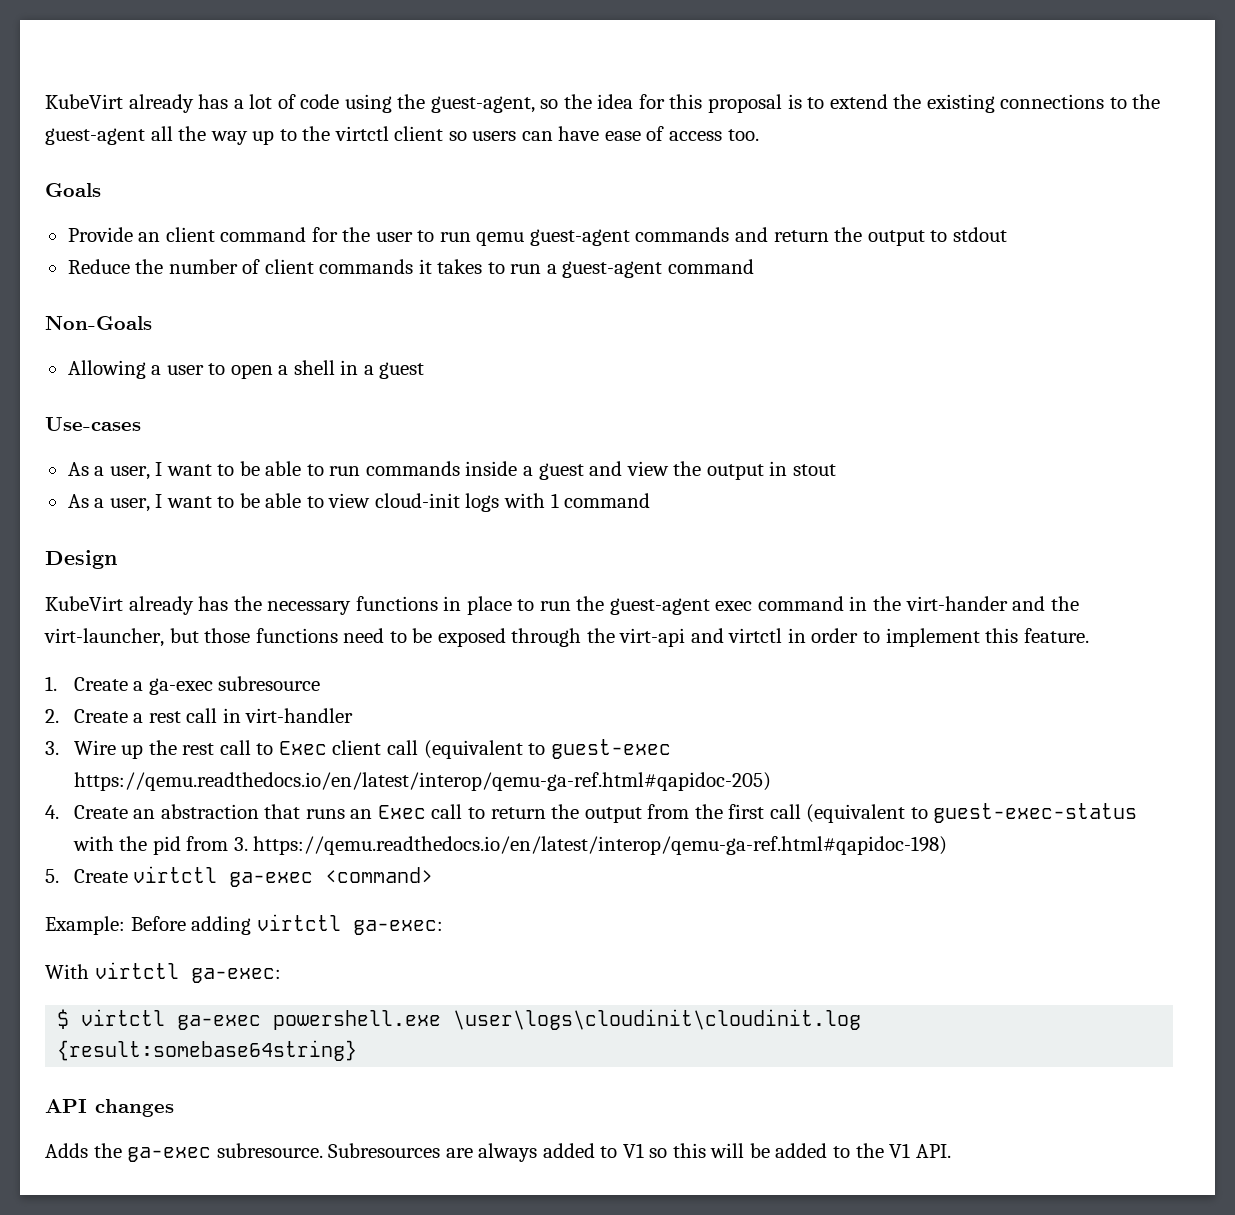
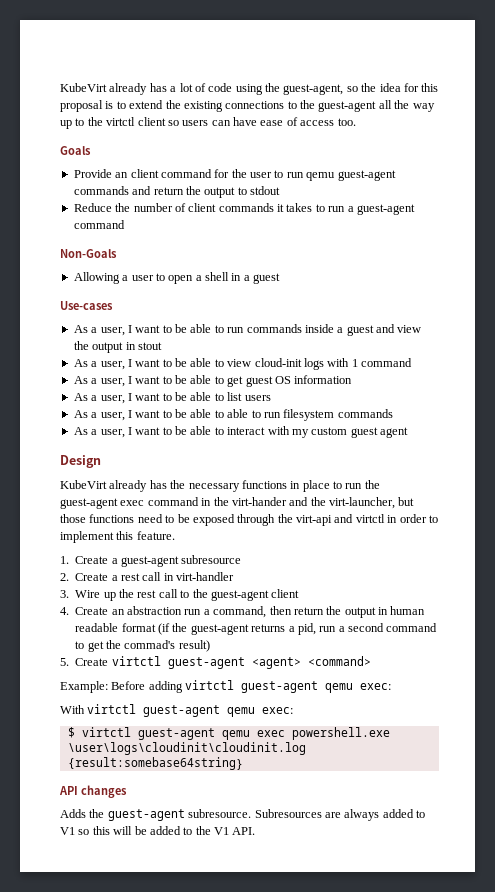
(651, 500) none -> [73,375,353,387] [73,392,271,404] [73,409,393,421] [73,426,408,438] // As a user, I want to be able to get guest OS information // As a user, I want to be able to list users // As a user, I want to be able to able to run filesystem commands // As a user, I want to be able to interact with my custom guest agent
[148,678,213,695] ga-exec -> [121,556,179,567] guest-agent
[278,739,671,759] [73,772,771,791] Exec client call (equivalent to guest-exec https://qemu.readthedocs.io/en/latest/interop/qemu-ga-ref.html#qapidoc-205) -> [192,589,300,601] the guest-agent client
[264,803,1138,823] [72,836,948,855] that runs an Exec call to return the output from the first call (equivalent to guest-exec-status with the pid from 3. https://qemu.readthedocs.io/en/latest/interop/qemu-ga-ref.html#qapidoc-198) -> [184,606,426,618] [75,623,438,635] [75,640,210,652] run a command, then return the output in human readable format (if the guest-agent returns a pid, run a second command to get the commad's result)
[229,872,314,887] ga-exec -> [167,657,301,669] guest-agent <agent>
[352,920,443,935] ga-exec: -> [241,681,392,693] guest-agent qemu exec:
[190,968,281,983] ga-exec: -> [143,705,294,717] guest-agent qemu exec:
[177,1015,262,1030] ga-exec -> [137,728,285,740] guest-agent qemu exec
[127,1147,212,1162] ga-exec -> [107,809,185,821] guest-agent

